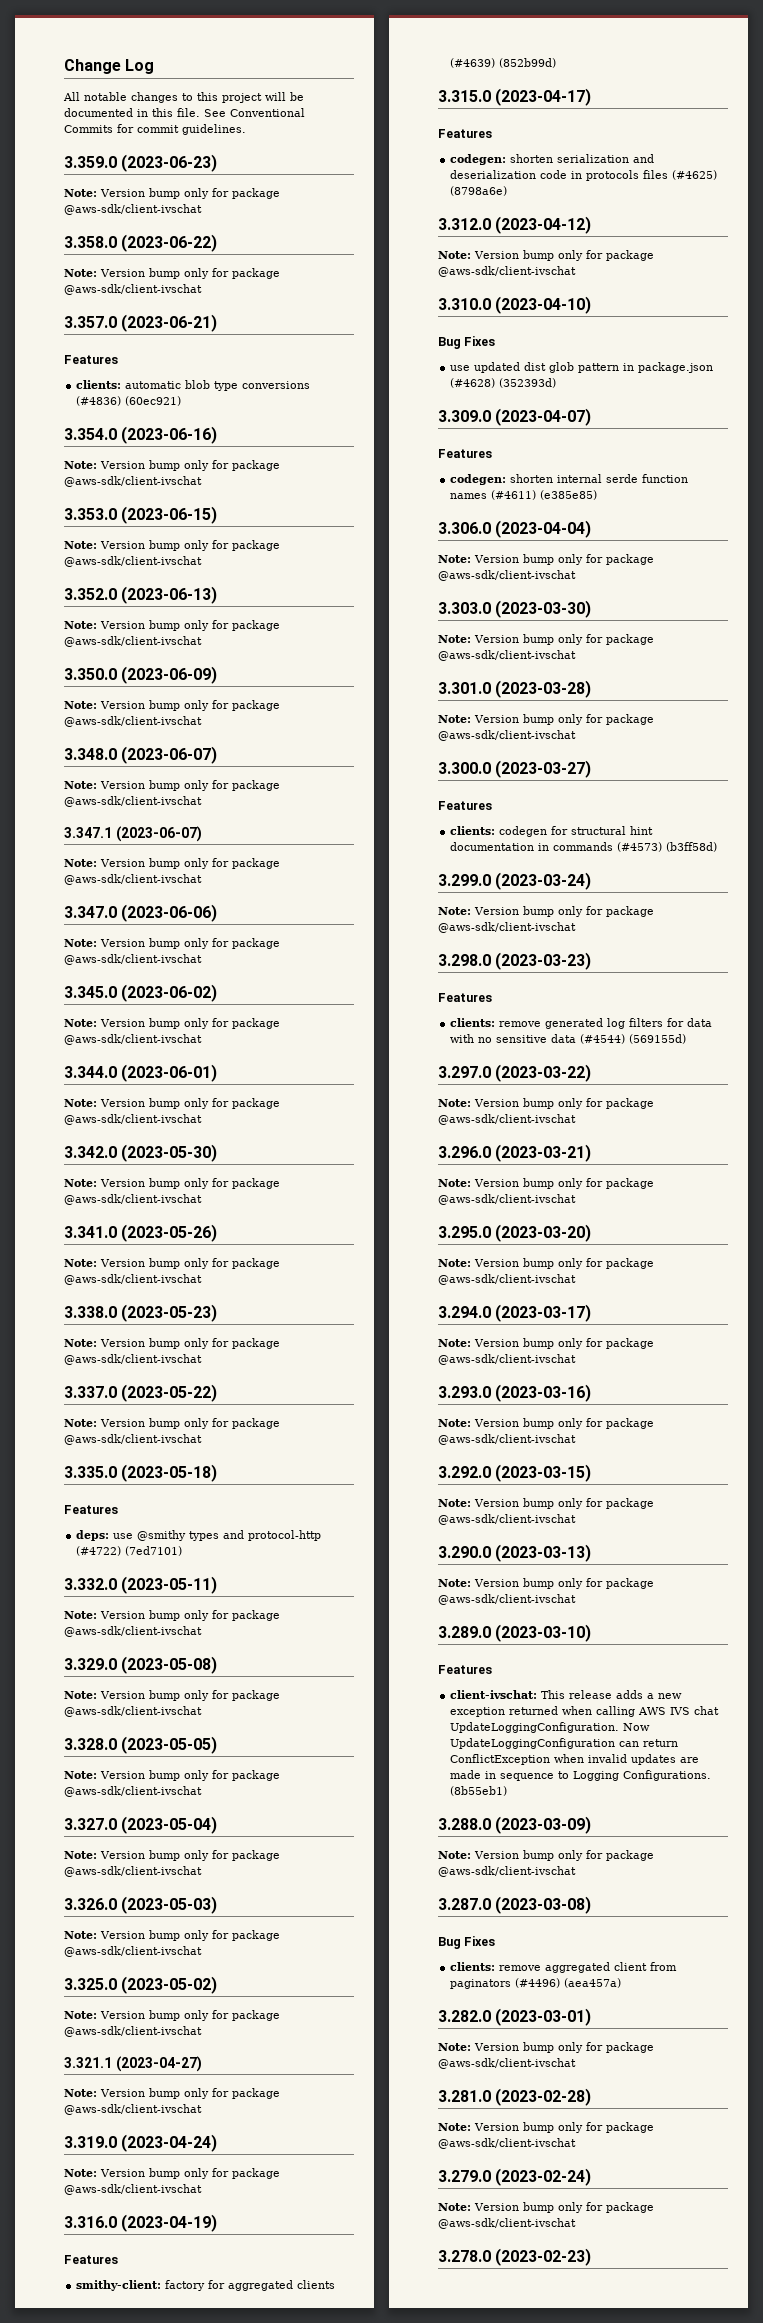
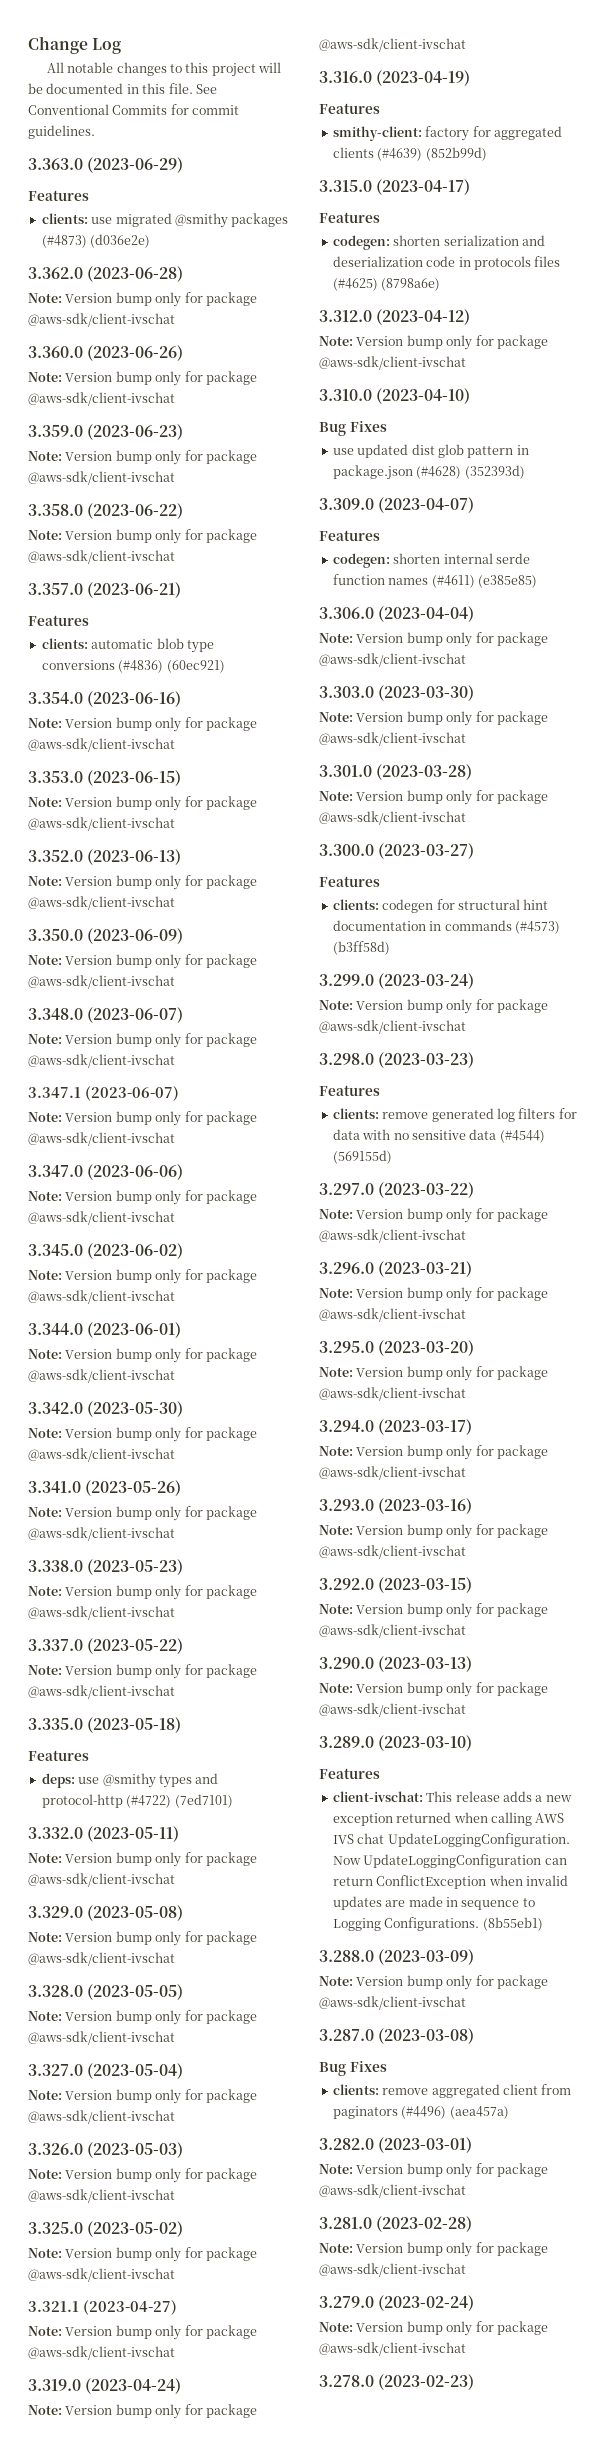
(246, 129) none -> [28,157,184,173] [28,190,89,201] [41,213,289,228] [41,234,151,248] [28,266,184,282] [28,292,257,307] [28,313,175,327] [28,345,184,361] [28,371,257,386] [28,392,175,406] // 3.363.0 (2023-06-29) // Features // clients: use migrated @smithy packages (#4873) (d036e2e) // 3.362.0 (2023-06-28) // Note: Version bump only for package @aws-sdk/client-ivschat // 3.360.0 (2023-06-26) // Note: Version bump only for package @aws-sdk/client-ivschat

